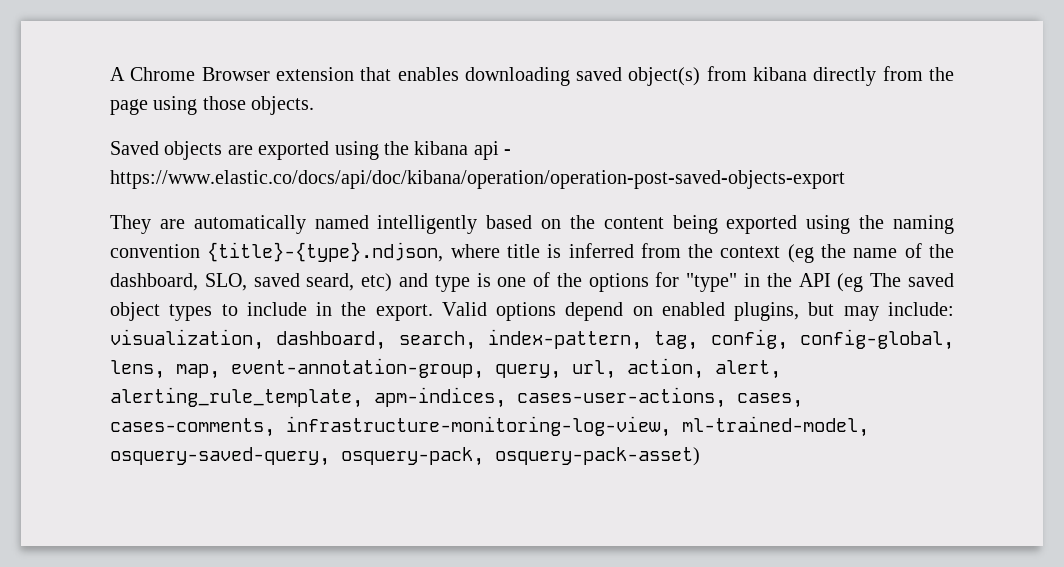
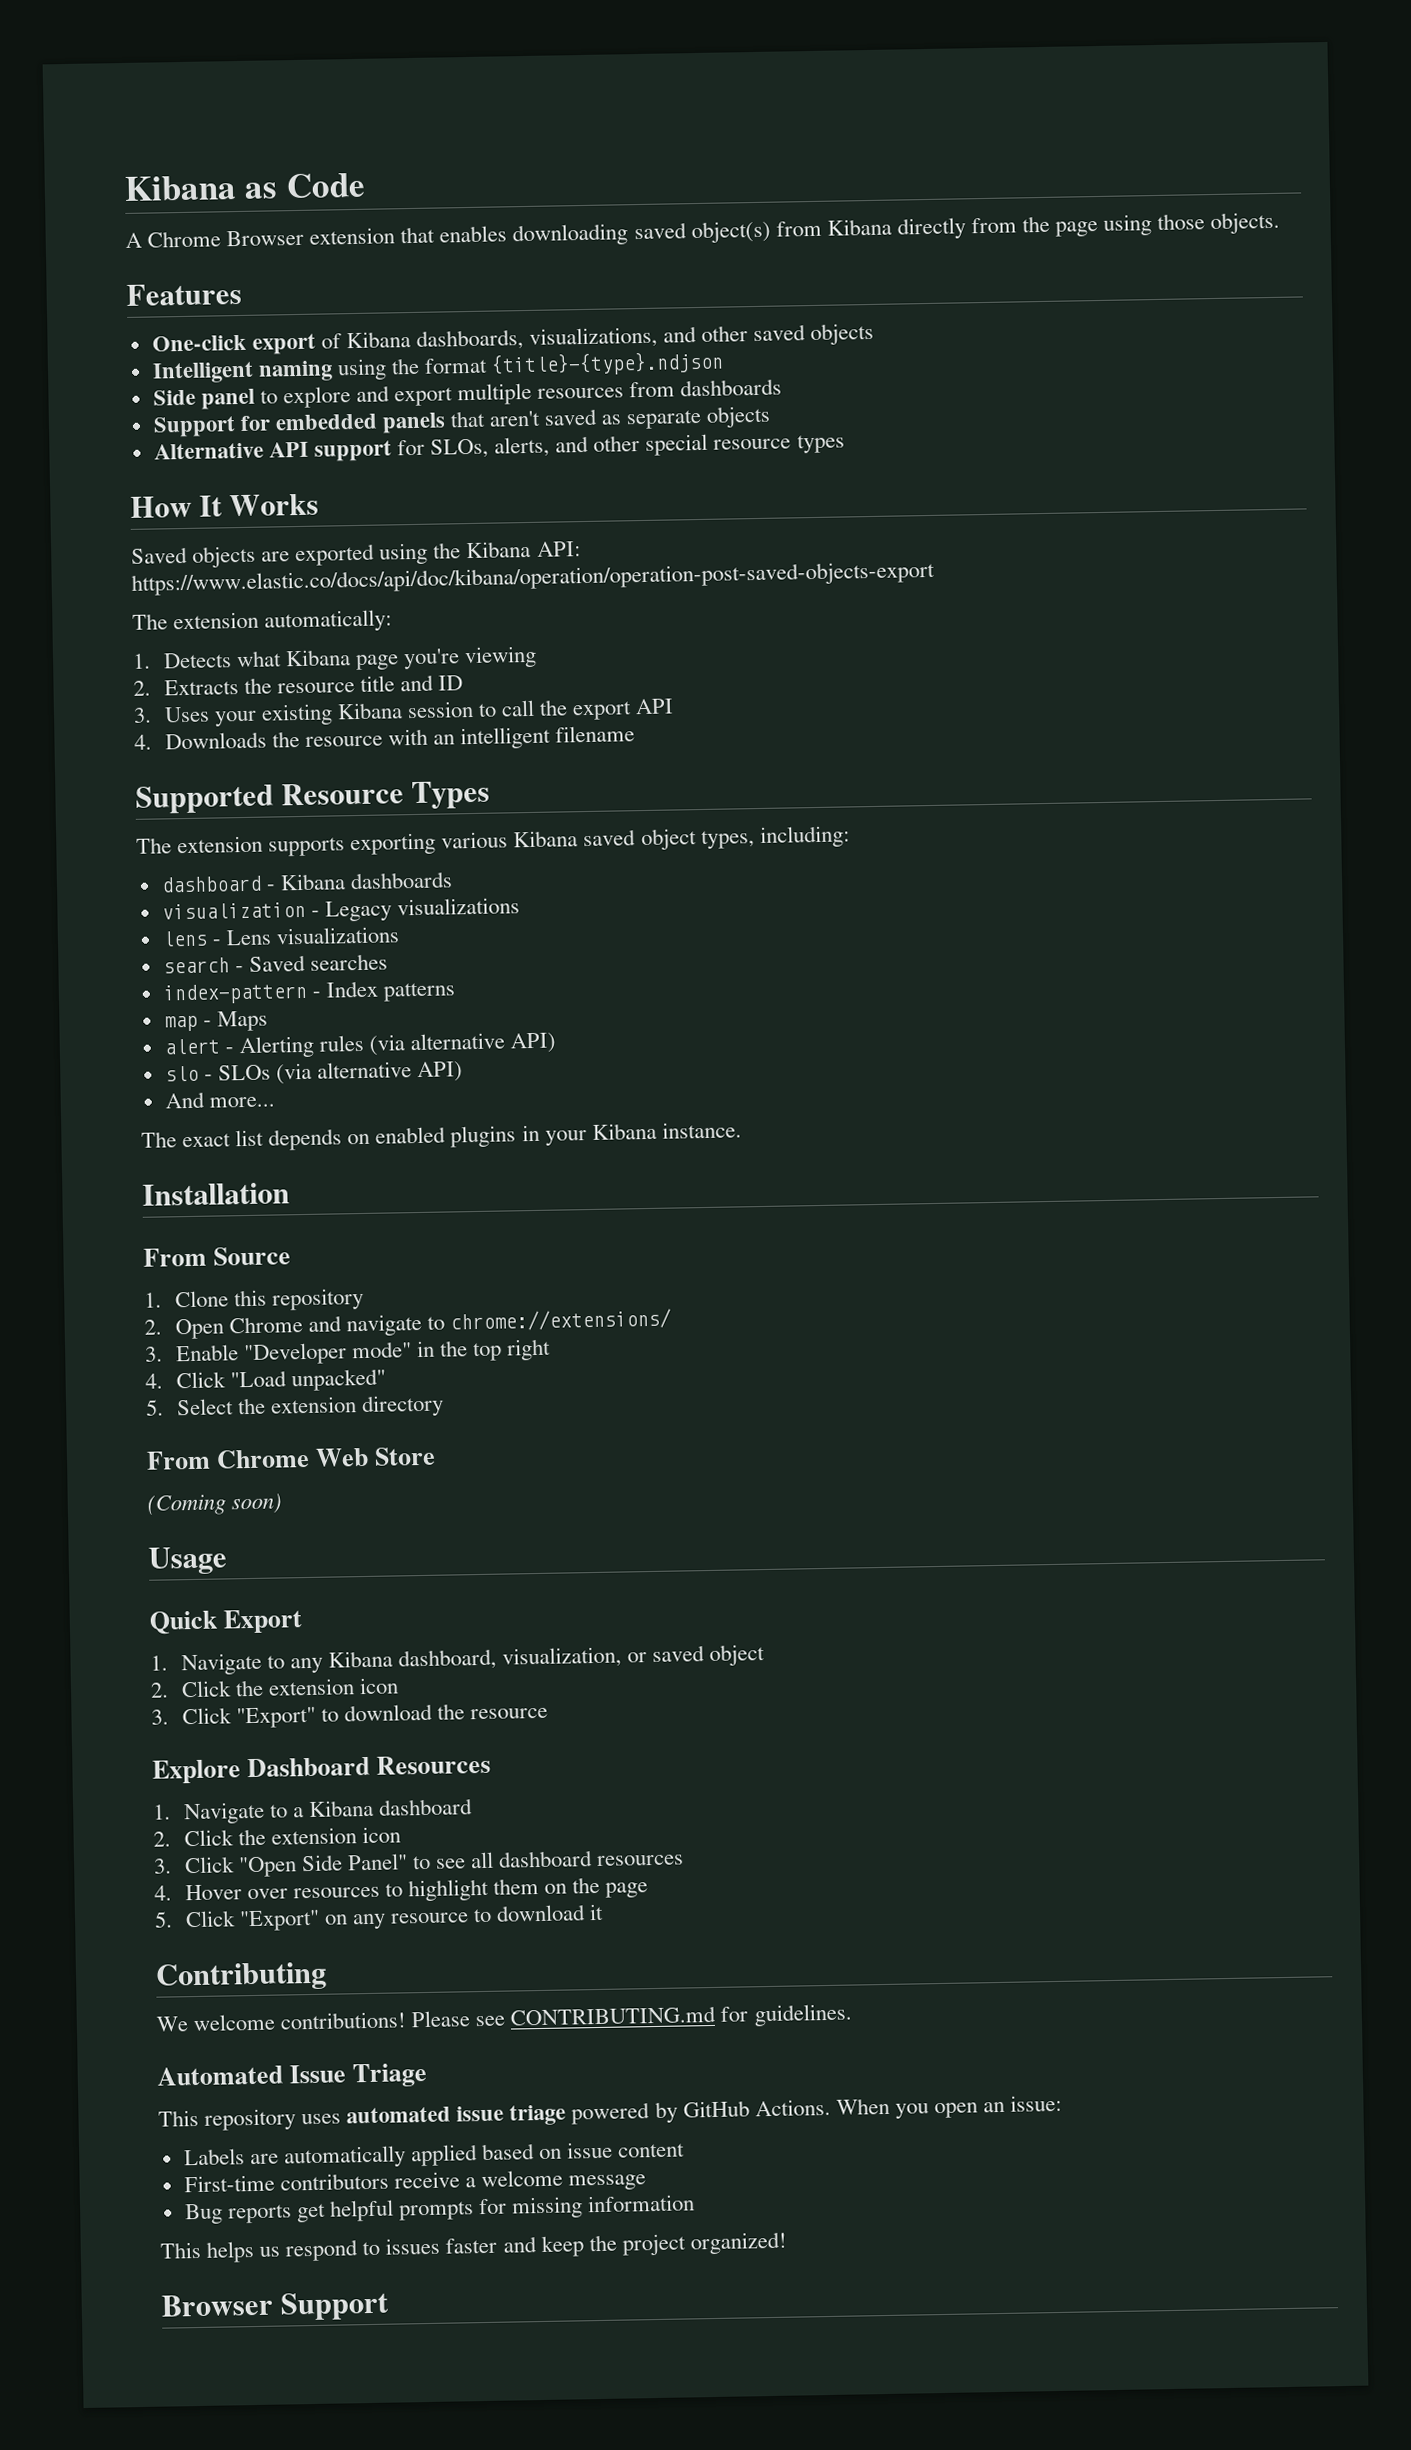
(110, 74) none -> [124,172,366,201] Kibana as Code //
[753,67,808,81] kibana -> [826,218,892,236] Kibana
(315, 105) none -> [126,282,242,306] [151,322,875,355] [151,350,725,384] [152,378,783,410] [152,405,772,438] [153,433,845,462] [130,493,320,518] // Features // One-click export of Kibana dashboards, visualizations, and other saved objects // Intelligent naming using the format {title}-{type}.ndjson // Side panel to explore and export multiple resources from dashboards // Support for embedded panels that aren't saved as separate objects // Alternative API support for SLOs, alerts, and other special resource types // How It Works
[414,141,512,160] [110,170,845,189] [110,215,954,234] [110,242,954,263] [110,272,954,292] [110,302,954,321] [110,329,955,350] [110,358,781,379] [110,387,803,408] [110,416,869,437] [110,447,700,466] kibana api - https://www.elastic.co/docs/api/doc/kibana/operation/operation-post-saved-objects-export // They are automatically named intelligently based on the content being exported using the naming convention {title}-{type}.ndjson, where title is inferred from the context (eg the name of the dashboard, SLO, saved seard, etc) and type is one of the options for "type" in the API (eg The saved object types to include in the export. Valid options depend on enabled plugins, but may include: visualization, dashboard, search, index-pattern, tag, config, config-global, lens, map, event-annotation-group, query, url, action, alert, alerting_rule_template, apm-indices, cases-user-actions, cases, cases-comments, infrastructure-monitoring-log-view, ml-trained-model, osquery-saved-query, osquery-pack, osquery-pack-asset) -> [466,540,581,559] [131,560,935,596] [132,609,393,633] [132,645,537,671] [133,674,463,696] [133,698,675,727] [134,725,635,750] [135,780,491,814] [136,825,850,857] [160,871,453,893] [161,897,520,922] [161,926,400,947] [162,953,388,974] [162,980,456,1005] [163,1010,268,1032] [163,1032,557,1059] [164,1061,464,1085] [164,1091,275,1109] [141,1121,742,1151] [142,1182,290,1206] [143,1246,292,1267] [144,1287,364,1311] [144,1308,671,1340] [145,1338,551,1366] [145,1368,386,1392] [145,1394,444,1418] [146,1446,437,1470] [147,1493,283,1516] [148,1546,228,1575] [149,1609,304,1635] [150,1644,766,1676] [150,1677,399,1698] [151,1703,548,1729] [152,1754,492,1784] [153,1798,473,1825] [153,1826,401,1847] [153,1850,685,1878] [154,1876,649,1902] [154,1903,605,1932] [155,1961,327,1992] [156,2003,852,2032] [157,2062,428,2088] [158,2094,1063,2131] [183,2141,686,2169] [183,2169,647,2193] [184,2194,696,2225] [160,2231,787,2263] [161,2291,391,2321] Kibana API: https://www.elastic.co/docs/api/doc/kibana/operation/operation-post-saved-objects-export // The extension automatically: // 1. Detects what Kibana page you're viewing // 2. Extracts the resource title and ID // 3. Uses your existing Kibana session to call the export API // 4. Downloads the resource with an intelligent filename // Supported Resource Types // The extension supports exporting various Kibana saved object types, including: // dashboard - Kibana dashboards // visualization - Legacy visualizations // lens - Lens visualizations // search - Saved searches // index-pattern - Index patterns // map - Maps // alert - Alerting rules (via alternative API) // slo - SLOs (via alternative API) // And more... // The exact list depends on enabled plugins in your Kibana instance. // Installation // From Source // 1. Clone this repository // 2. Open Chrome and navigate to chrome://extensions/ // 3. Enable "Developer mode" in the top right // 4. Click "Load unpacked" // 5. Select the extension directory // From Chrome Web Store // (Coming soon) // Usage // Quick Export // 1. Navigate to any Kibana dashboard, visualization, or saved object // 2. Click the extension icon // 3. Click "Export" to download the resource // Explore Dashboard Resources // 1. Navigate to a Kibana dashboard // 2. Click the extension icon // 3. Click "Open Side Panel" to see all dashboard resources // 4. Hover over resources to highlight them on the page // 5. Click "Export" on any resource to download it // Contributing // We welcome contributions! Please see CONTRIBUTING.md for guidelines. // Automated Issue Triage // This repository uses automated issue triage powered by GitHub Actions. When you open an issue: // Labels are automatically applied based on issue content // First-time contributors receive a welcome message // Bug reports get helpful prompts for missing information // This helps us respond to issues faster and keep the project organized! // Browser Support

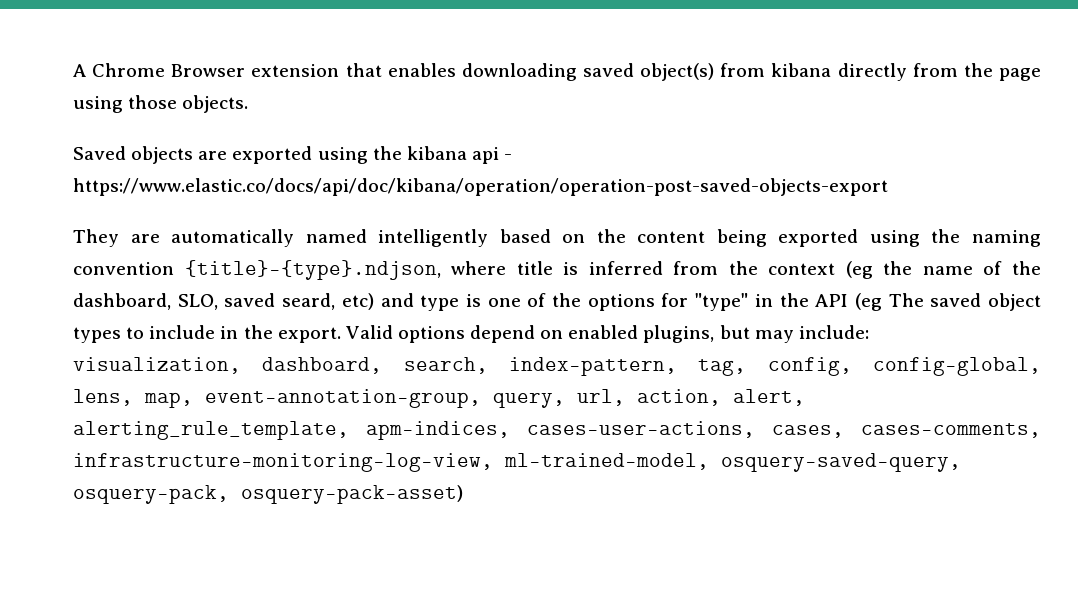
[124,172,366,201] Kibana as Code // -> (73, 70) none
[826,218,892,236] Kibana -> [771,63,832,77] kibana
[126,282,242,306] [151,322,875,355] [151,350,725,384] [152,378,783,410] [152,405,772,438] [153,433,845,462] [130,493,320,518] // Features // One-click export of Kibana dashboards, visualizations, and other saved objects // Intelligent naming using the format {title}-{type}.ndjson // Side panel to explore and export multiple resources from dashboards // Support for embedded panels that aren't saved as separate objects // Alternative API support for SLOs, alerts, and other special resource types // How It Works -> (249, 104) none
[466,540,581,559] [131,560,935,596] [132,609,393,633] [132,645,537,671] [133,674,463,696] [133,698,675,727] [134,725,635,750] [135,780,491,814] [136,825,850,857] [160,871,453,893] [161,897,520,922] [161,926,400,947] [162,953,388,974] [162,980,456,1005] [163,1010,268,1032] [163,1032,557,1059] [164,1061,464,1085] [164,1091,275,1109] [141,1121,742,1151] [142,1182,290,1206] [143,1246,292,1267] [144,1287,364,1311] [144,1308,671,1340] [145,1338,551,1366] [145,1368,386,1392] [145,1394,444,1418] [146,1446,437,1470] [147,1493,283,1516] [148,1546,228,1575] [149,1609,304,1635] [150,1644,766,1676] [150,1677,399,1698] [151,1703,548,1729] [152,1754,492,1784] [153,1798,473,1825] [153,1826,401,1847] [153,1850,685,1878] [154,1876,649,1902] [154,1903,605,1932] [155,1961,327,1992] [156,2003,852,2032] [157,2062,428,2088] [158,2094,1063,2131] [183,2141,686,2169] [183,2169,647,2193] [184,2194,696,2225] [160,2231,787,2263] [161,2291,391,2321] Kibana API: https://www.elastic.co/docs/api/doc/kibana/operation/operation-post-saved-objects-export // The extension automatically: // 1. Detects what Kibana page you're viewing // 2. Extracts the resource title and ID // 3. Uses your existing Kibana session to call the export API // 4. Downloads the resource with an intelligent filename // Supported Resource Types // The extension supports exporting various Kibana saved object types, including: // dashboard - Kibana dashboards // visualization - Legacy visualizations // lens - Lens visualizations // search - Saved searches // index-pattern - Index patterns // map - Maps // alert - Alerting rules (via alternative API) // slo - SLOs (via alternative API) // And more... // The exact list depends on enabled plugins in your Kibana instance. // Installation // From Source // 1. Clone this repository // 2. Open Chrome and navigate to chrome://extensions/ // 3. Enable "Developer mode" in the top right // 4. Click "Load unpacked" // 5. Select the extension directory // From Chrome Web Store // (Coming soon) // Usage // Quick Export // 1. Navigate to any Kibana dashboard, visualization, or saved object // 2. Click the extension icon // 3. Click "Export" to download the resource // Explore Dashboard Resources // 1. Navigate to a Kibana dashboard // 2. Click the extension icon // 3. Click "Open Side Panel" to see all dashboard resources // 4. Hover over resources to highlight them on the page // 5. Click "Export" on any resource to download it // Contributing // We welcome contributions! Please see CONTRIBUTING.md for guidelines. // Automated Issue Triage // This repository uses automated issue triage powered by GitHub Actions. When you open an issue: // Labels are automatically applied based on issue content // First-time contributors receive a welcome message // Bug reports get helpful prompts for missing information // This helps us respond to issues faster and keep the project organized! // Browser Support -> [406,146,513,164] [73,178,888,196] [73,229,1041,247] [73,260,1041,280] [73,293,1042,311] [73,325,869,343] [73,357,1041,376] [73,389,805,408] [73,421,1041,440] [73,453,961,472] [73,485,463,504] kibana api - https://www.elastic.co/docs/api/doc/kibana/operation/operation-post-saved-objects-export // They are automatically named intelligently based on the content being exported using the naming convention {title}-{type}.ndjson, where title is inferred from the context (eg the name of the dashboard, SLO, saved seard, etc) and type is one of the options for "type" in the API (eg The saved object types to include in the export. Valid options depend on enabled plugins, but may include: visualization, dashboard, search, index-pattern, tag, config, config-global, lens, map, event-annotation-group, query, url, action, alert, alerting_rule_template, apm-indices, cases-user-actions, cases, cases-comments, infrastructure-monitoring-log-view, ml-trained-model, osquery-saved-query, osquery-pack, osquery-pack-asset)

